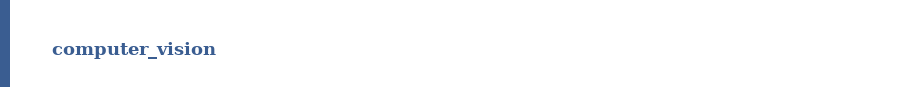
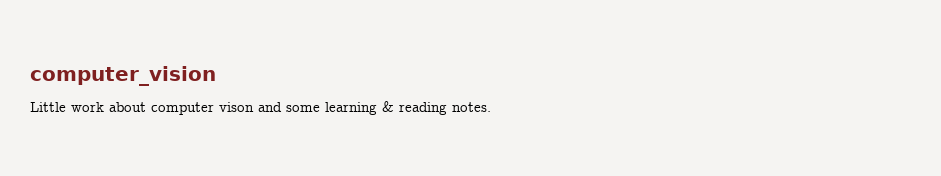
(216, 50) none -> [30,101,491,115] // Little work about computer vison and some learning & reading notes.

